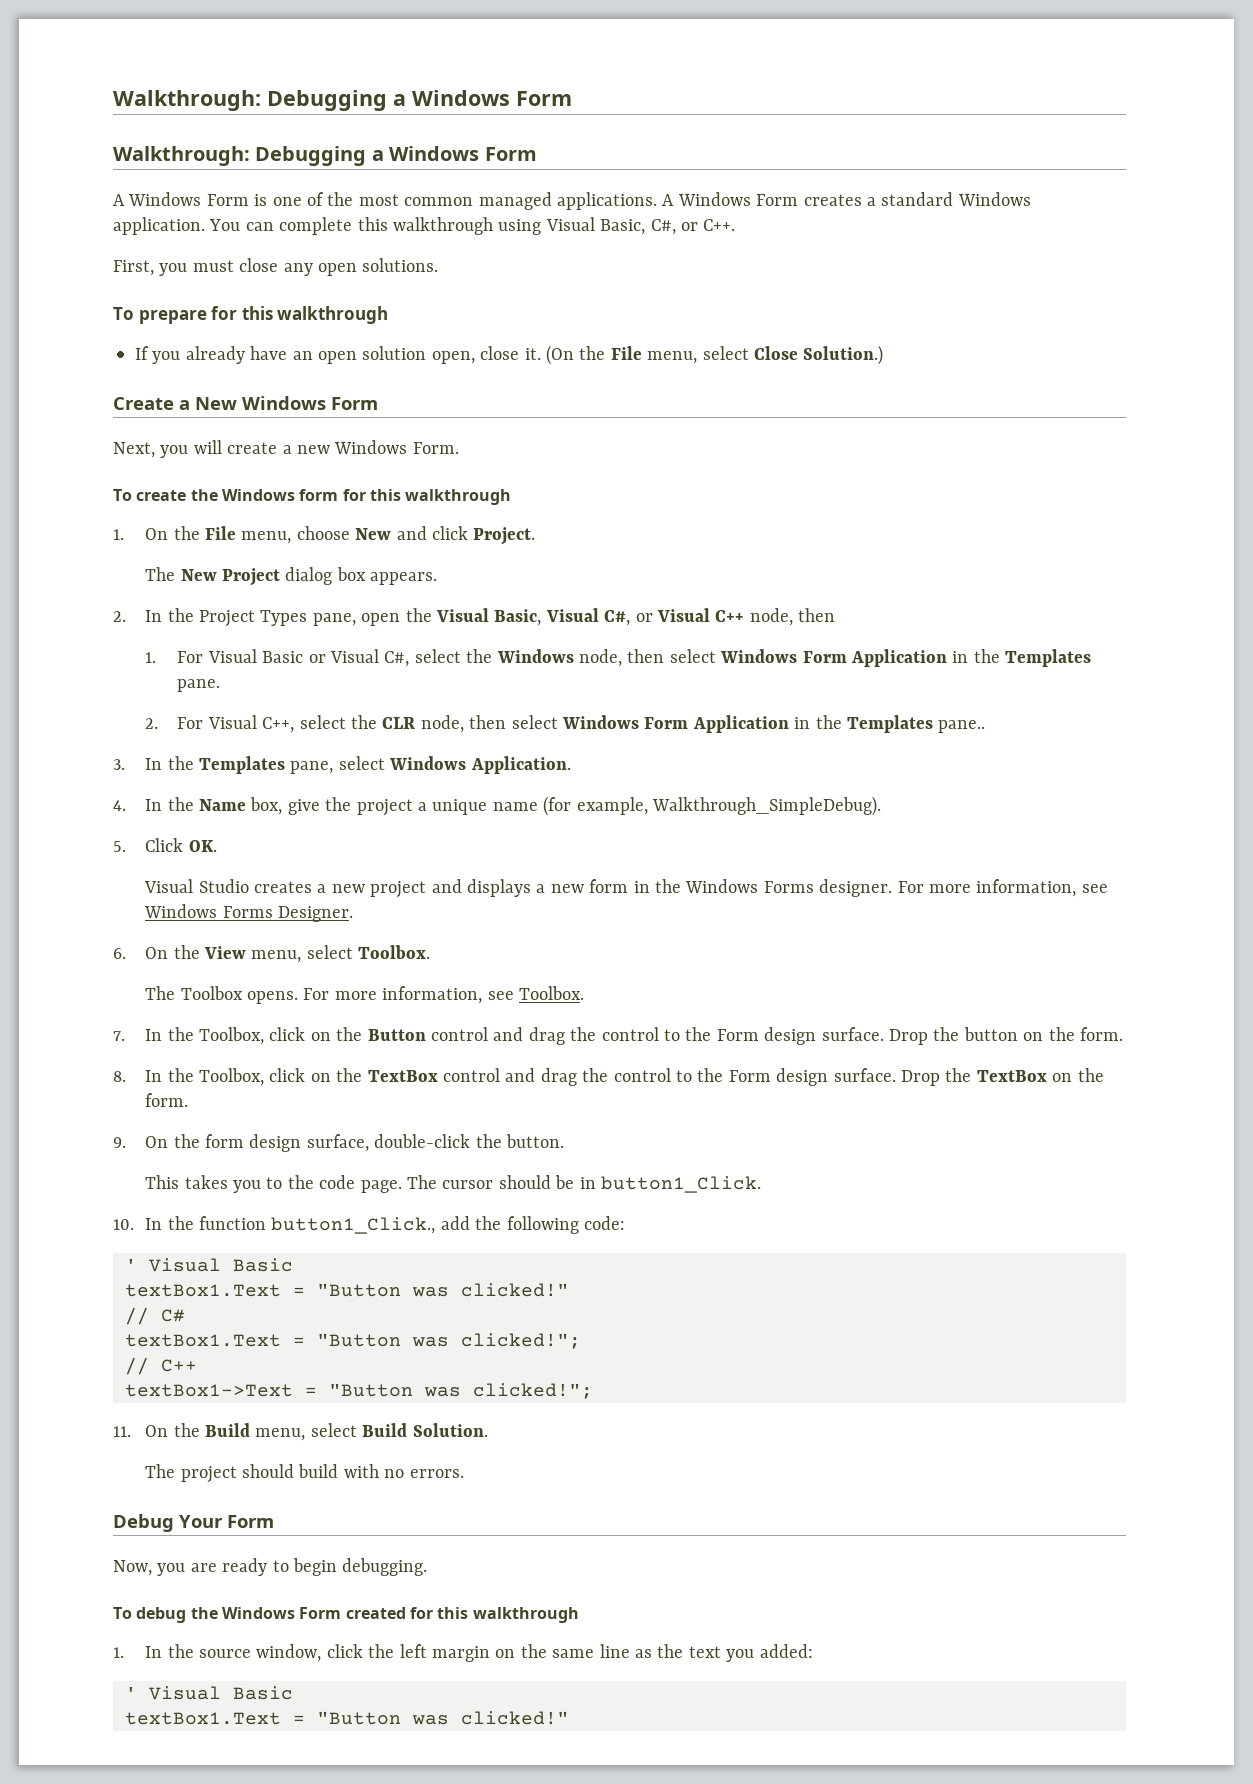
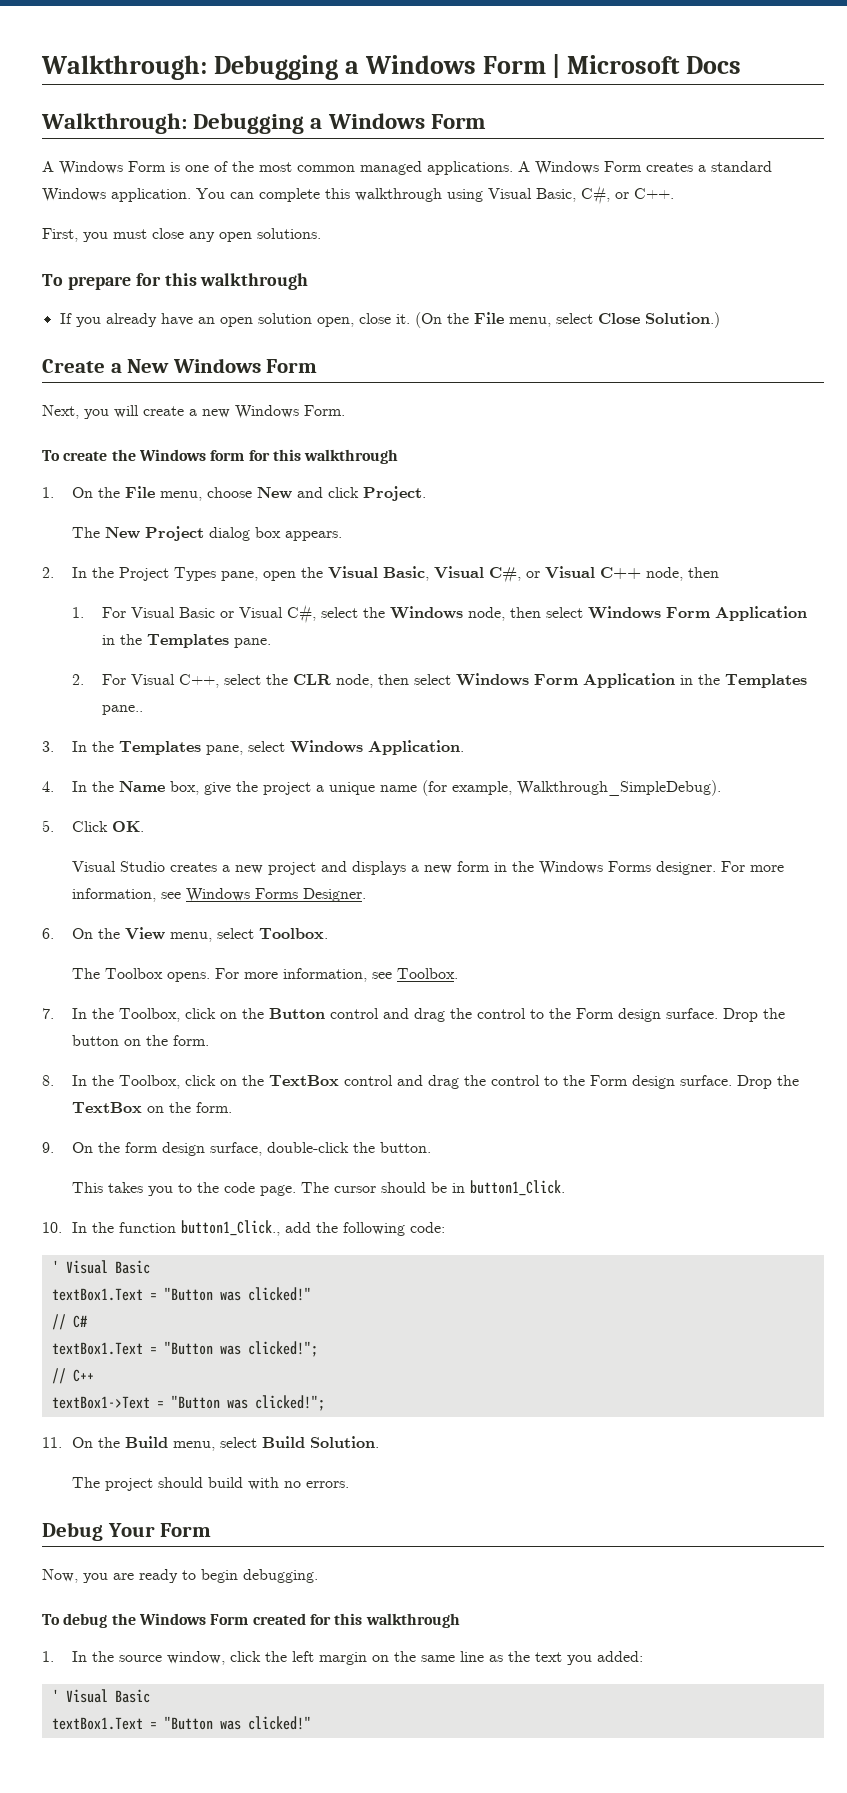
[113,90,572,111] Walkthrough: Debugging a Windows Form -> [41,54,742,80] Walkthrough: Debugging a Windows Form | Microsoft Docs

